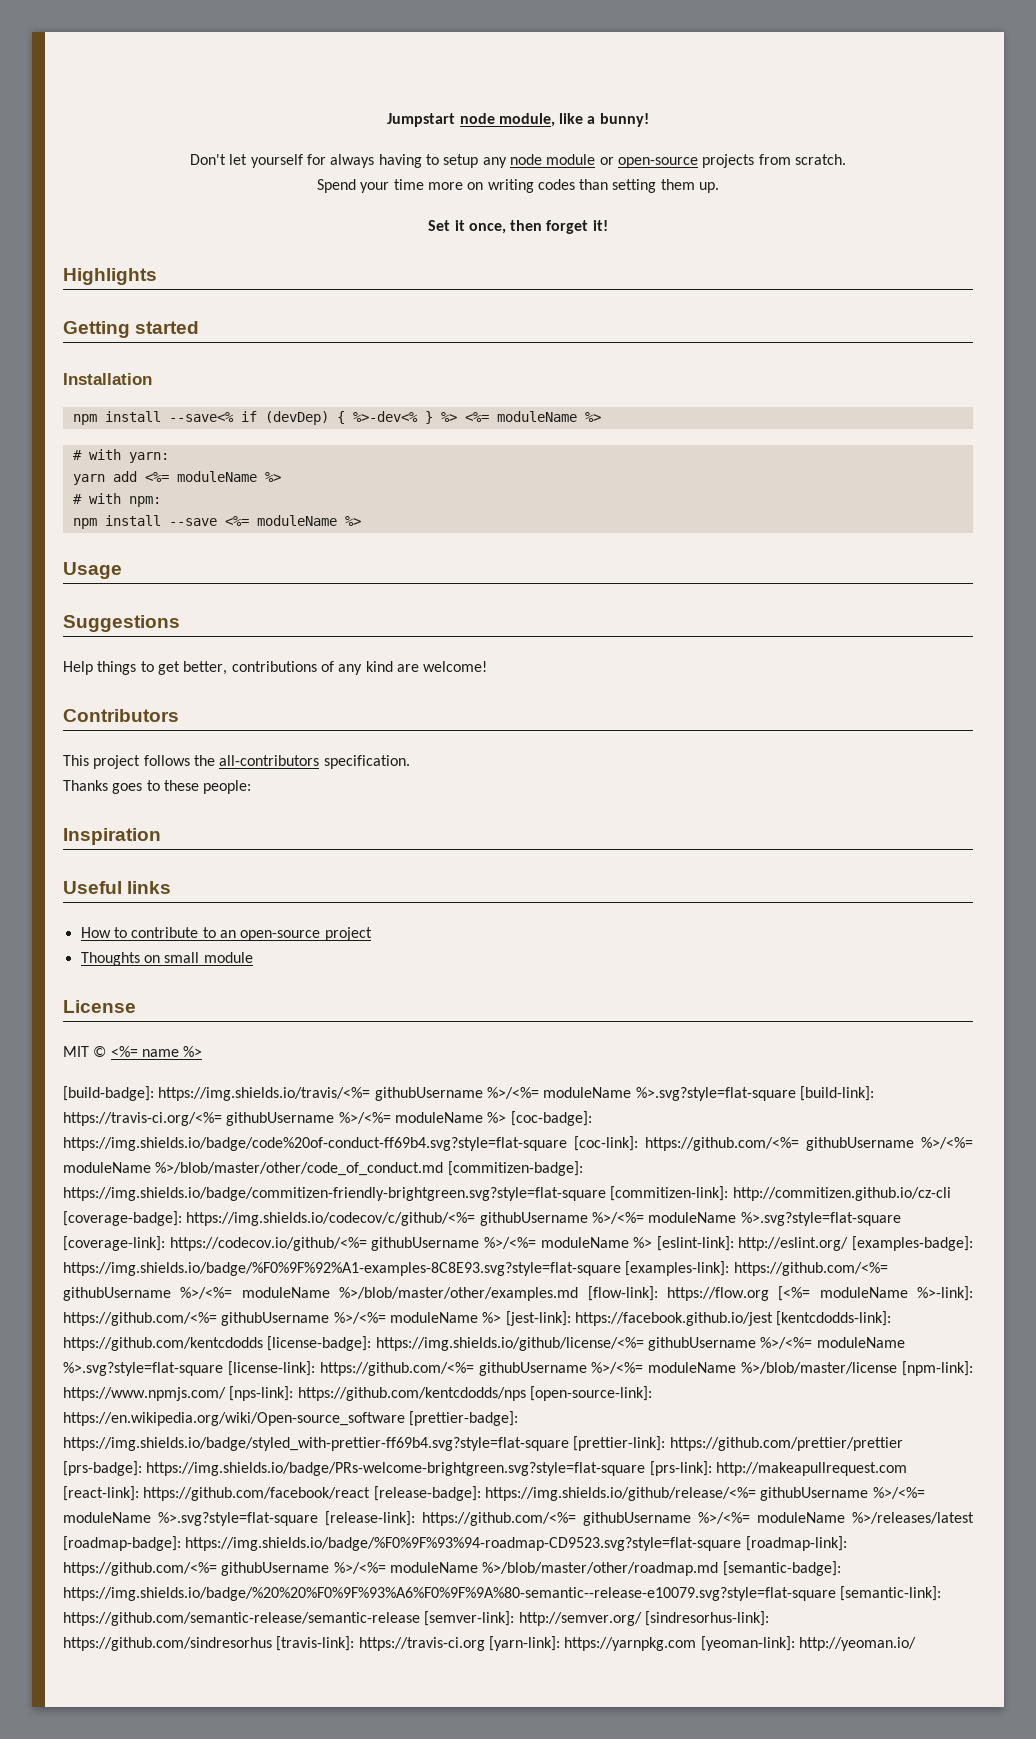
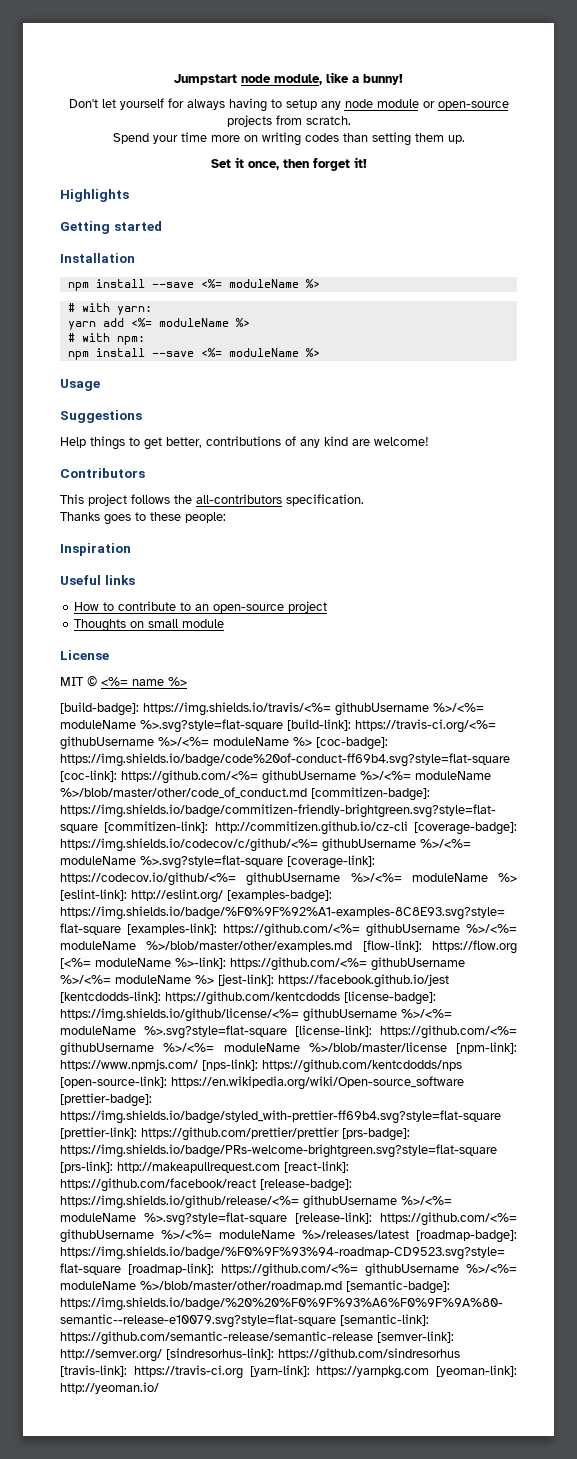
[168,411,457,425] --save<% if (devDep) { %>-dev<% } %> -> [151,282,194,288] --save

